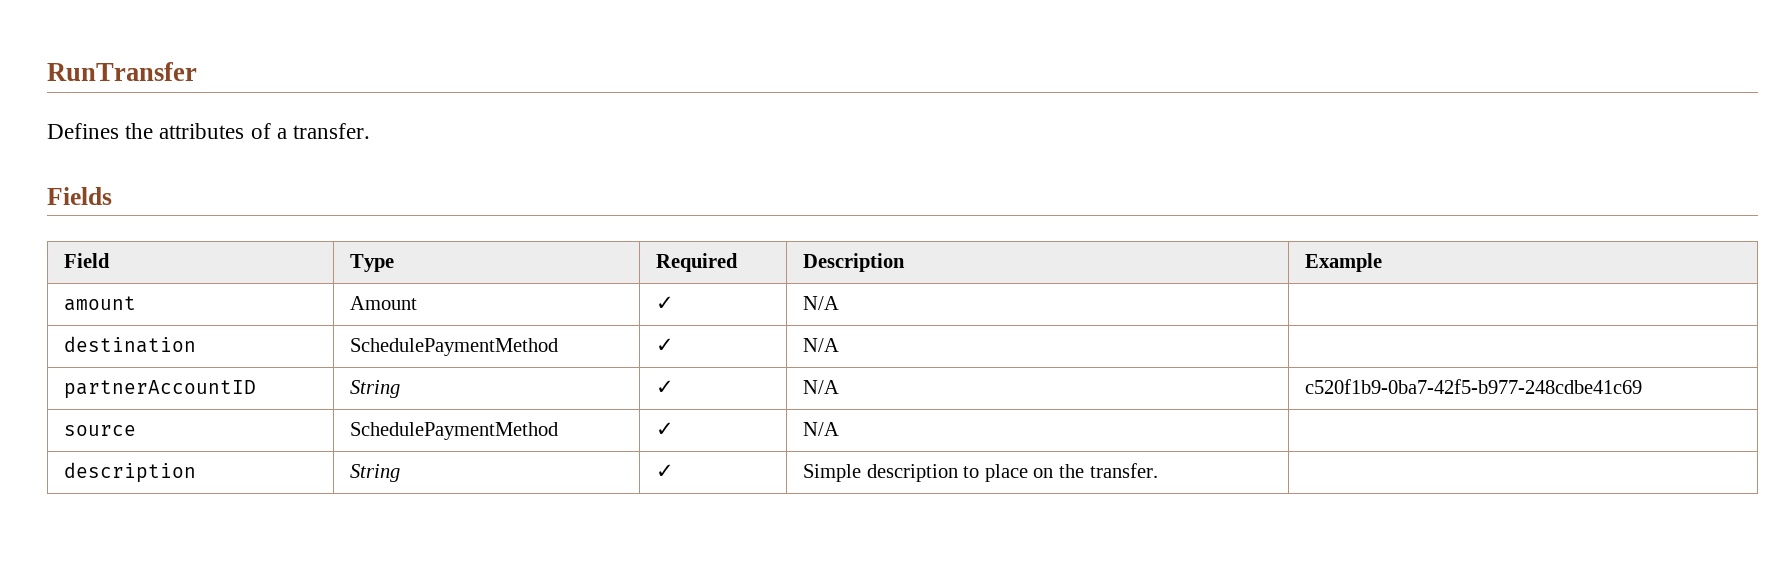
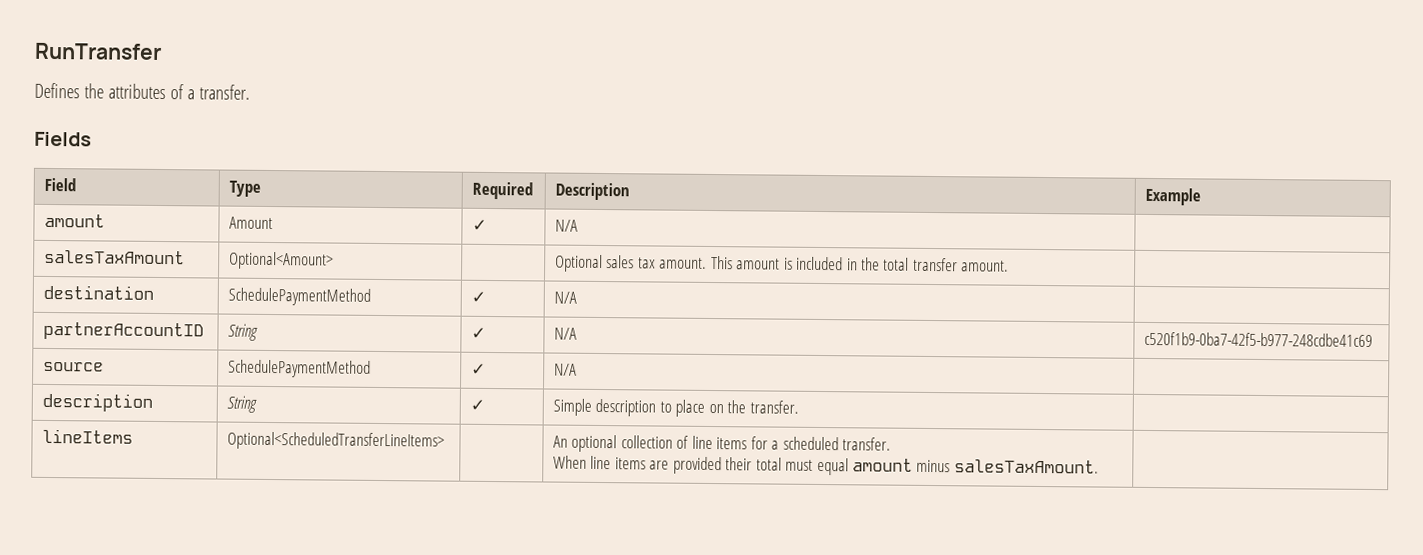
(840, 303) none -> [43,249,185,265] [228,251,334,270] [554,254,1010,273] // salesTaxAmount | Optional<Amount> | | Optional sales tax amount. This amount is included in the total transfer amount. |
(1158, 470) none -> [41,428,133,444] [226,431,445,451] [552,434,891,453] [552,455,1099,476] // lineItems | Optional<ScheduledTransferLineItems> | | An optional collection of line items for a scheduled transfer. // When line items are provided their total must equal amount minus salesTaxAmount. |

